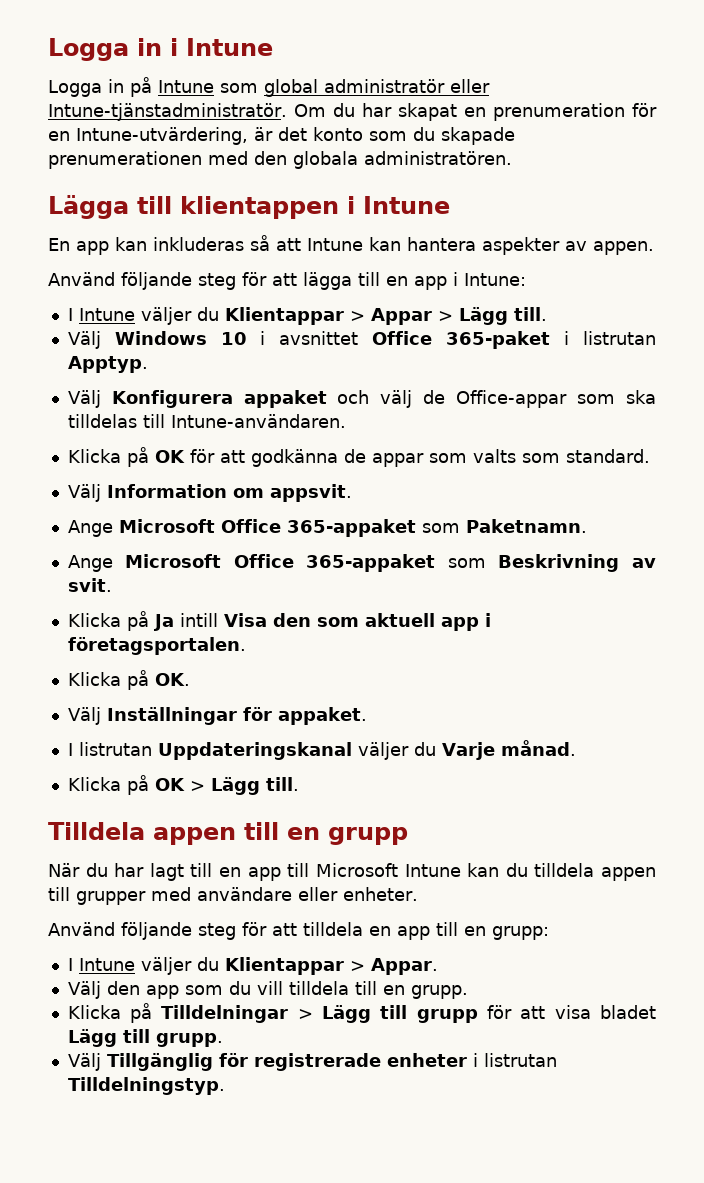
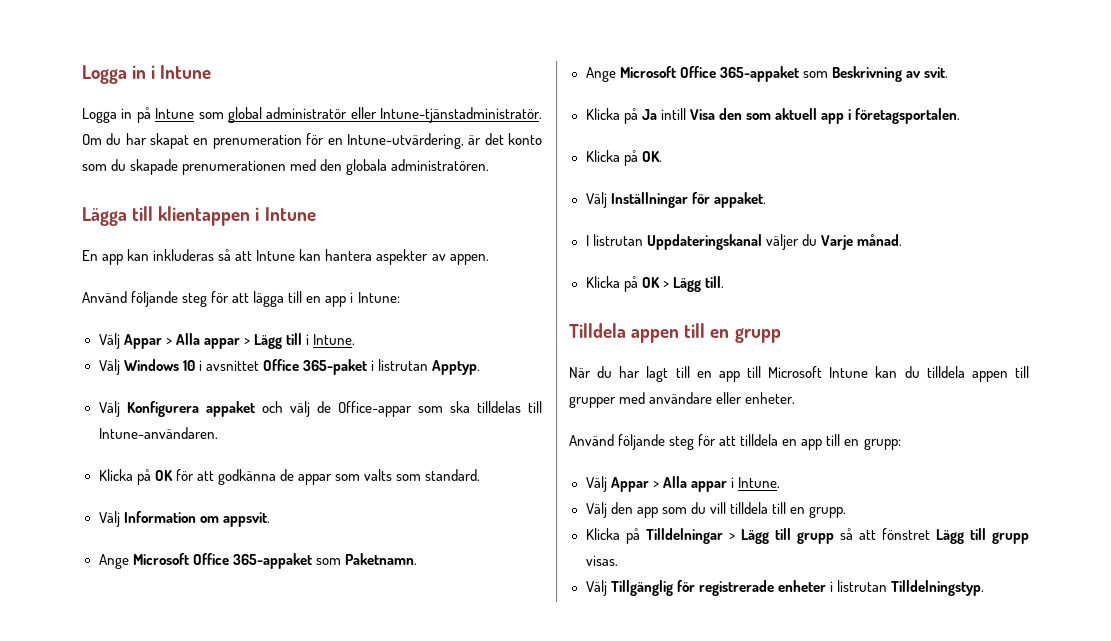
[67,307,547,325] I Intune väljer du Klientappar > Appar > Lägg till. -> [98,333,355,349] Välj Appar > Alla appar > Lägg till i Intune.
[67,957,438,975] I Intune väljer du Klientappar > Appar. -> [585,476,780,492] Välj Appar > Alla appar i Intune.
[487,1005,656,1019] [67,1029,223,1047] för att visa bladet Lägg till grupp. -> [839,528,1029,544] [585,555,618,566] så att fönstret Lägg till grupp visas.

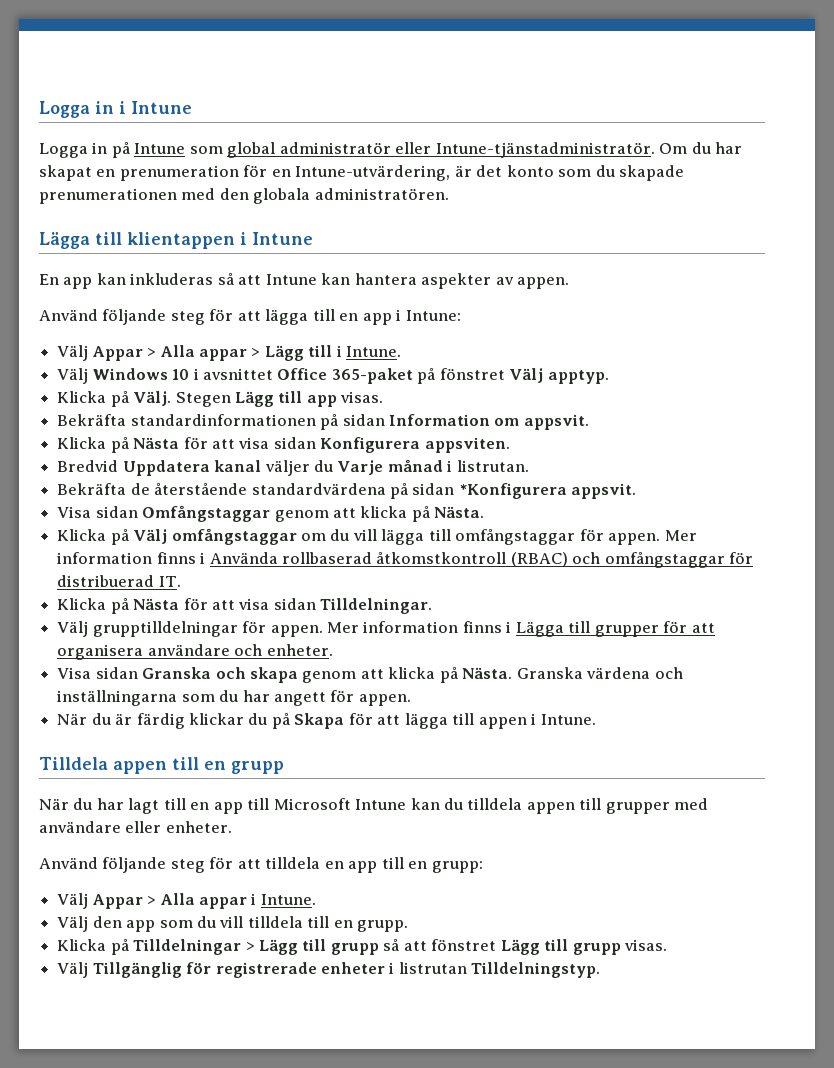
[370,359,480,375] [98,401,543,417] [98,427,218,439] [98,469,481,485] [98,511,270,527] [98,553,417,569] [585,66,948,82] [585,108,960,124] [585,150,662,166] [585,192,766,208] [585,234,902,250] [585,276,724,292] i listrutan Apptyp. // Välj Konfigurera appaket och välj de Office-appar som ska tilldelas till Intune-användaren. // Klicka på OK för att godkänna de appar som valts som standard. // Välj Information om appsvit. // Ange Microsoft Office 365-appaket som Paketnamn. // Ange Microsoft Office 365-appaket som Beskrivning av svit. // Klicka på Ja intill Visa den som aktuell app i företagsportalen. // Klicka på OK. // Välj Inställningar för appaket. // I listrutan Uppdateringskanal väljer du Varje månad. // Klicka på OK > Lägg till. -> [417,368,609,384] [57,391,384,407] [57,414,589,430] [57,437,510,453] [57,459,529,476] [57,483,637,499] [57,505,485,522] [57,528,697,545] [57,552,754,568] [57,575,181,587] [57,598,433,614] [57,621,715,637] [57,644,333,660] [57,667,683,683] [57,690,411,706] [57,713,596,729] på fönstret Välj apptyp. // Klicka på Välj. Stegen Lägg till app visas. // Bekräfta standardinformationen på sidan Information om appsvit. // Klicka på Nästa för att visa sidan Konfigurera appsviten. // Bredvid Uppdatera kanal väljer du Varje månad i listrutan. // Bekräfta de återstående standardvärdena på sidan *Konfigurera appsvit. // Visa sidan Omfångstaggar genom att klicka på Nästa. // Klicka på Välj omfångstaggar om du vill lägga till omfångstaggar för appen. Mer information finns i Använda rollbaserad åtkomstkontroll (RBAC) och omfångstaggar för distribuerad IT. // Klicka på Nästa för att visa sidan Tilldelningar. // Välj grupptilldelningar för appen. Mer information finns i Lägga till grupper för att organisera användare och enheter. // Visa sidan Granska och skapa genom att klicka på Nästa. Granska värdena och inställningarna som du har angett för appen. // När du är färdig klickar du på Skapa för att lägga till appen i Intune.

